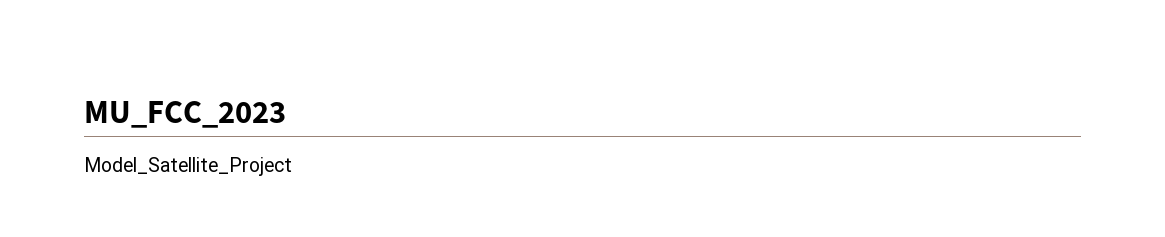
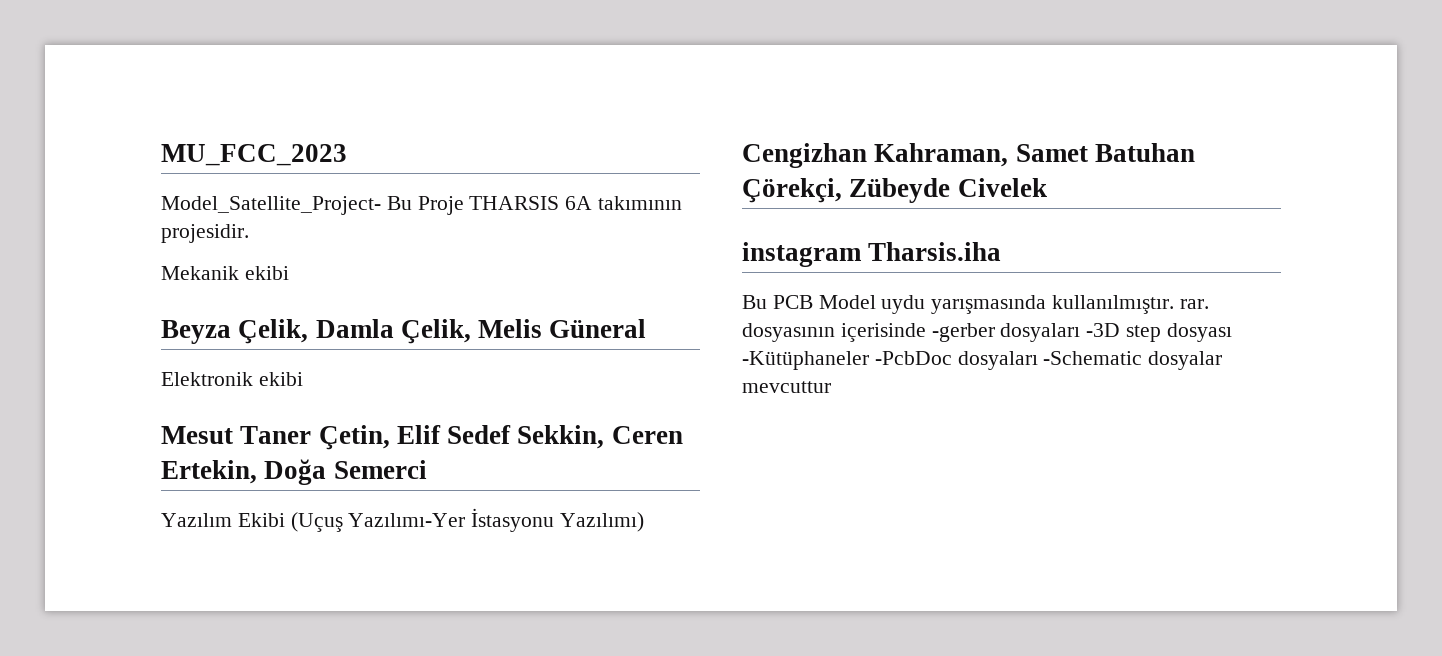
[84,157,292,176] Model_Satellite_Project -> [161,196,683,215] [161,224,249,243] [161,266,289,280] [161,319,647,344] [161,372,303,386] [161,425,683,450] [161,459,427,485] [161,508,645,532] [742,143,1195,168] [742,178,1047,203] [742,242,1002,267] [742,295,1209,314] [742,323,1232,342] [742,351,1223,370] [742,381,831,393] Model_Satellite_Project- Bu Proje THARSIS 6A takımının projesidir. // Mekanik ekibi // Beyza Çelik, Damla Çelik, Melis Güneral // Elektronik ekibi // Mesut Taner Çetin, Elif Sedef Sekkin, Ceren Ertekin, Doğa Semerci // Yazılım Ekibi (Uçuş Yazılımı-Yer İstasyonu Yazılımı) // Cengizhan Kahraman, Samet Batuhan Çörekçi, Zübeyde Civelek // instagram Tharsis.iha // Bu PCB Model uydu yarışmasında kullanılmıştır. rar. dosyasının içerisinde -gerber dosyaları -3D step dosyası -Kütüphaneler -PcbDoc dosyaları -Schematic dosyalar mevcuttur

